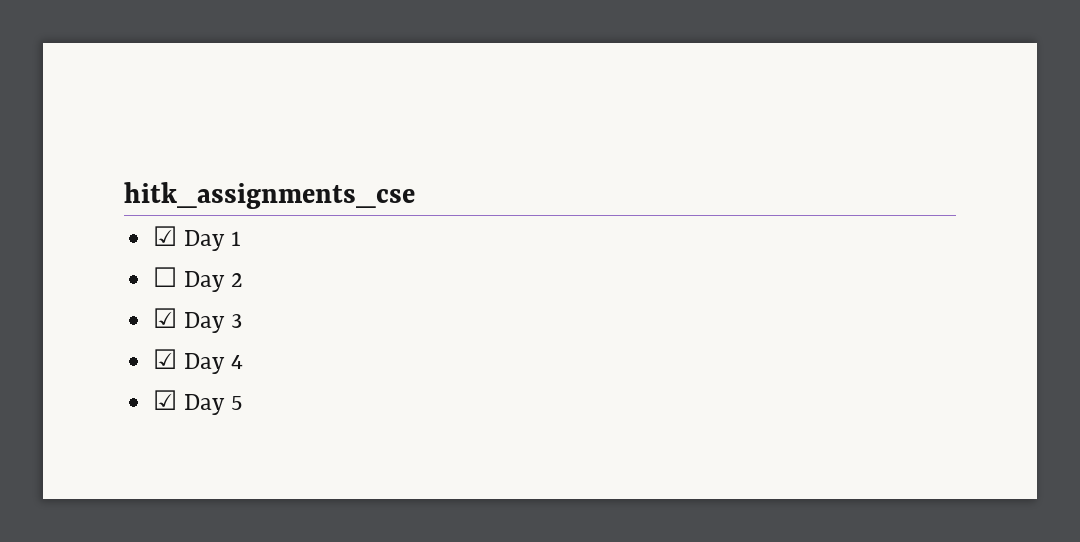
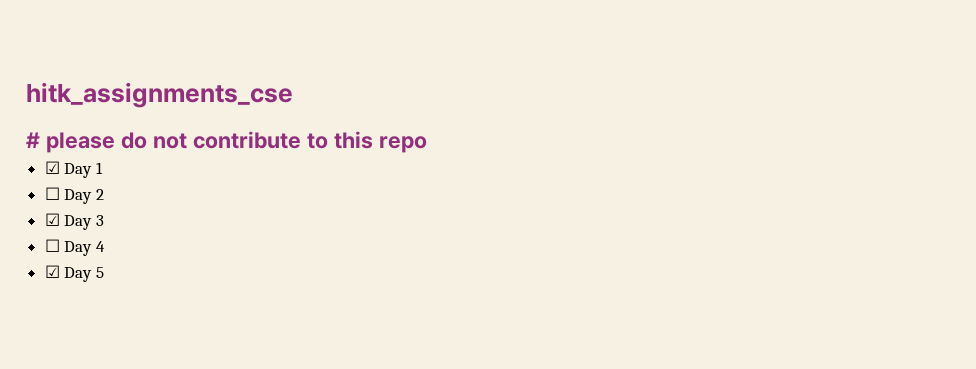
(415, 195) none -> [26,131,427,153] // # please do not contribute to this repo
[153,349,178,369] ☑ -> [44,239,60,252] ☐

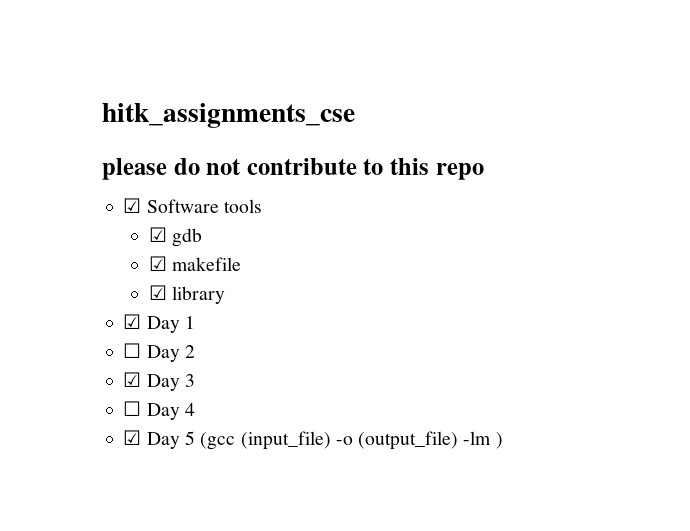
[26,132,40,148] # -> (355, 115) none
(427, 144) none -> [123,198,262,213] [149,227,203,247] [149,256,242,271] [149,285,226,304] // ☑ Software tools // ☑ gdb // ☑ makefile // ☑ library
(104, 272) none -> [200,431,503,450] (gcc (input_file) -o (output_file) -lm )

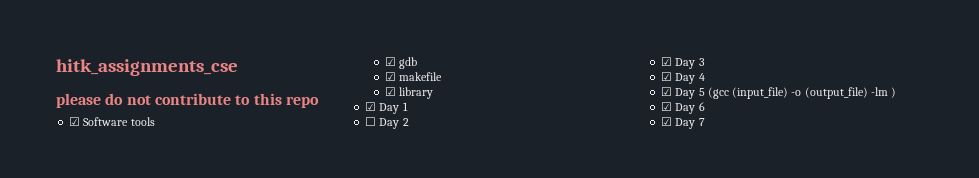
[123,401,142,416] ☐ -> [661,72,673,81] ☑
(503, 440) none -> [661,102,705,114] [661,117,705,129] // ☑ Day 6 // ☑ Day 7

